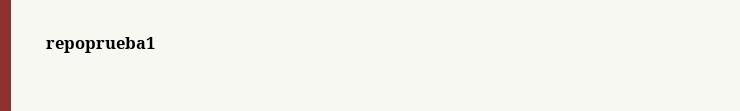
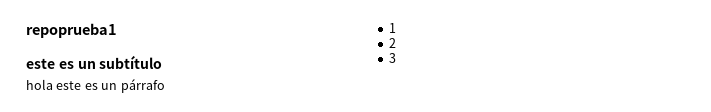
(155, 45) none -> [26,55,163,69] [26,79,165,93] [388,23,396,33] [388,38,396,48] [388,53,396,63] // este es un subtítulo // hola este es un párrafo // 1 // 2 // 3

